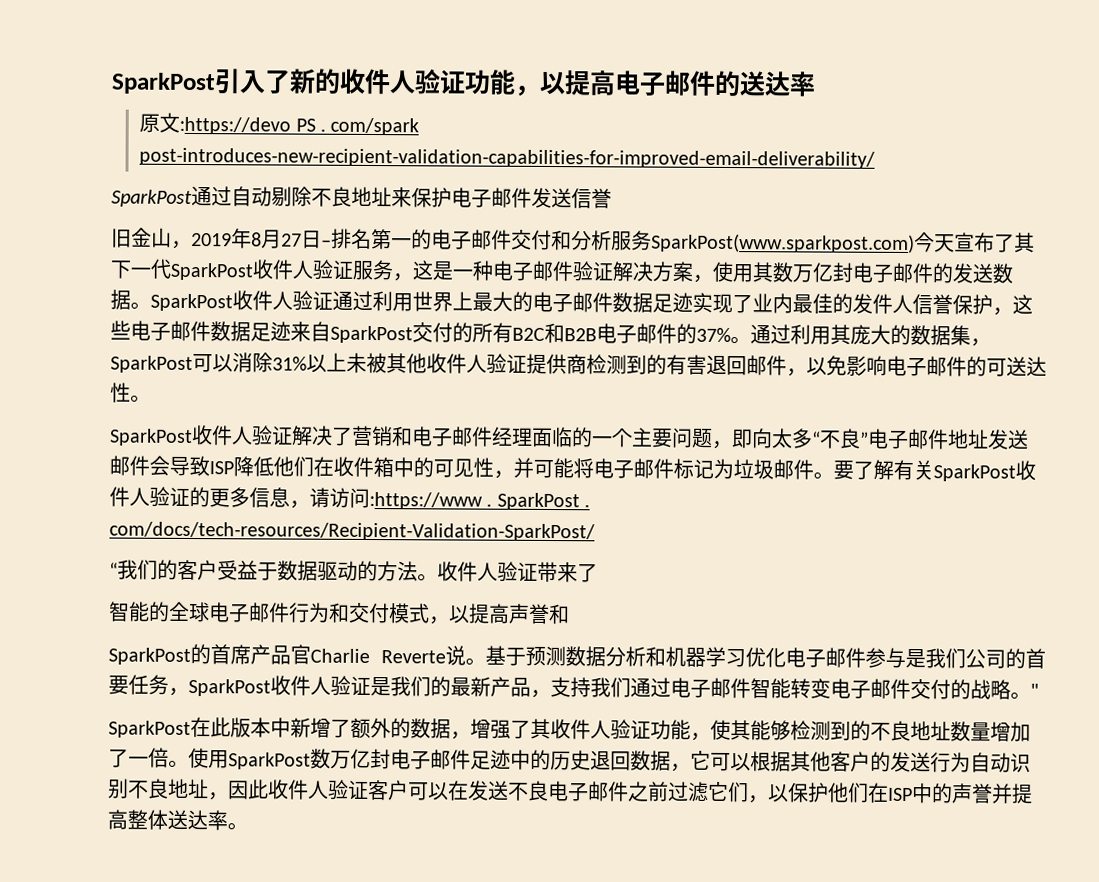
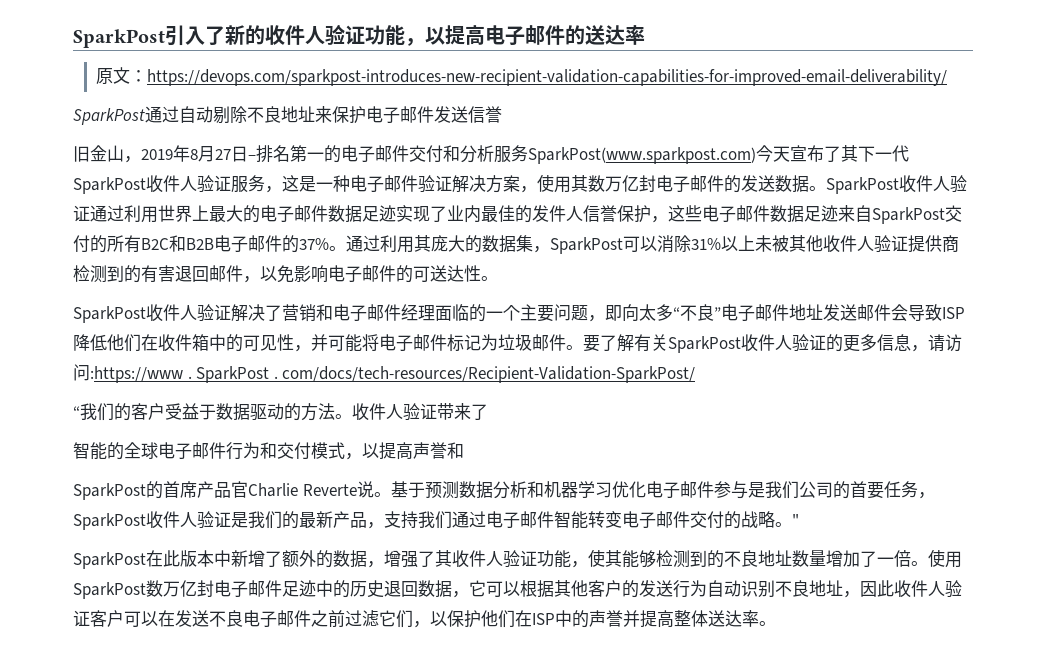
[179,116,420,136] [139,147,876,169] :https://devo PS . com/spark post-introduces-new-recipient-validation-capabilities-for-improved-email-deliverability/ -> [130,69,948,86] ：https://devops.com/sparkpost-introduces-new-recipient-validation-capabilities-for-improved-email-deliverability/

